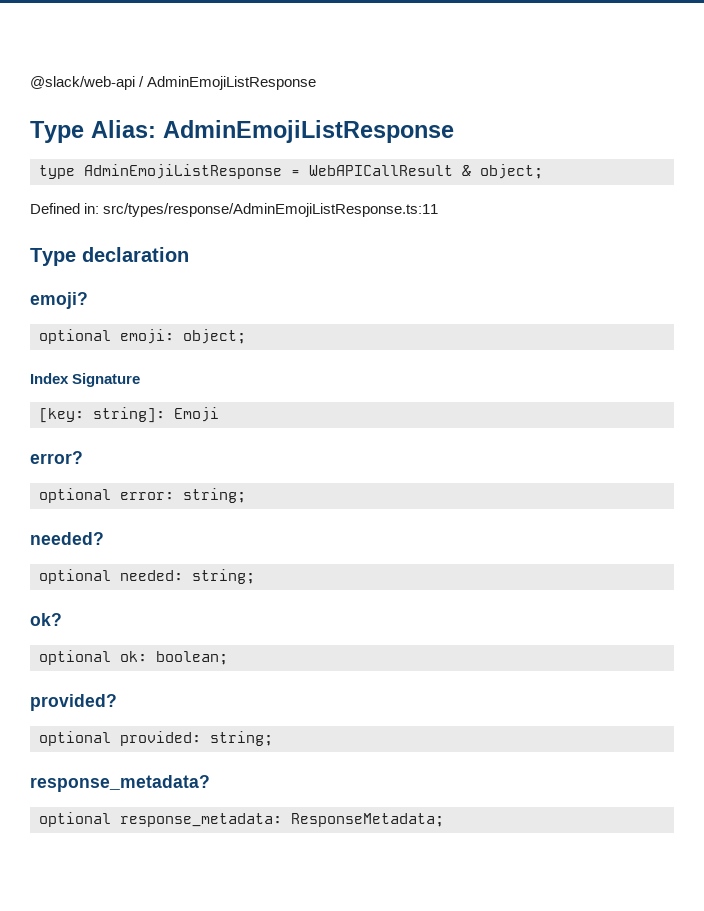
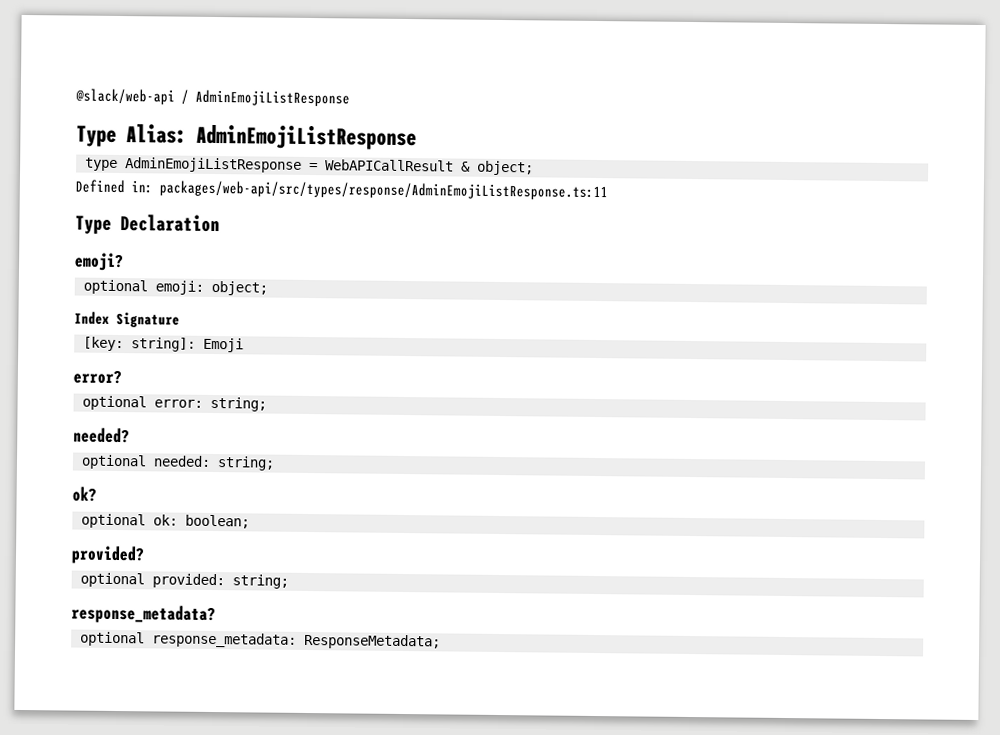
[103,203,439,217] [30,247,189,266] src/types/response/AdminEmojiListResponse.ts:11 // Type declaration -> [159,180,608,201] [75,214,220,234] packages/web-api/src/types/response/AdminEmojiListResponse.ts:11 // Type Declaration

